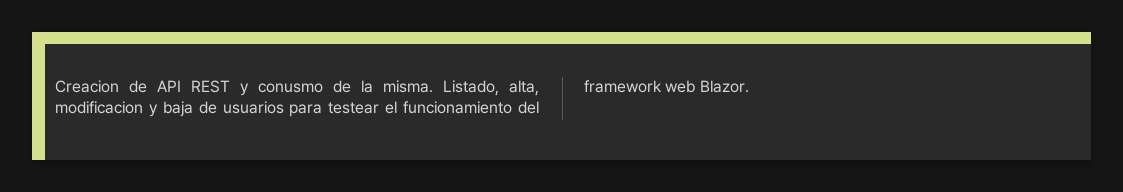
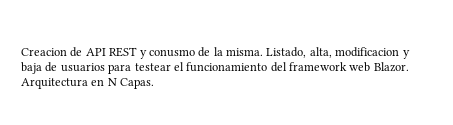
(749, 86) none -> [21,78,155,89] Arquitectura en N Capas.

